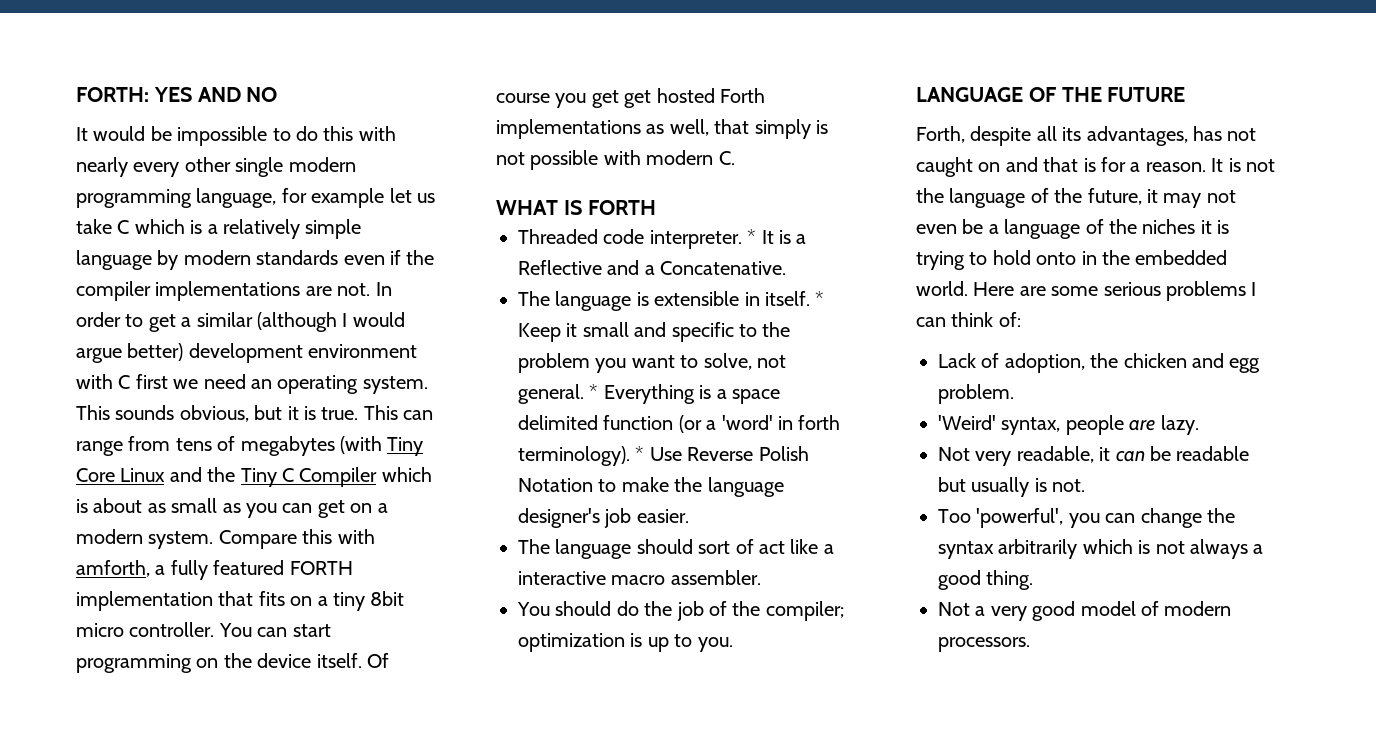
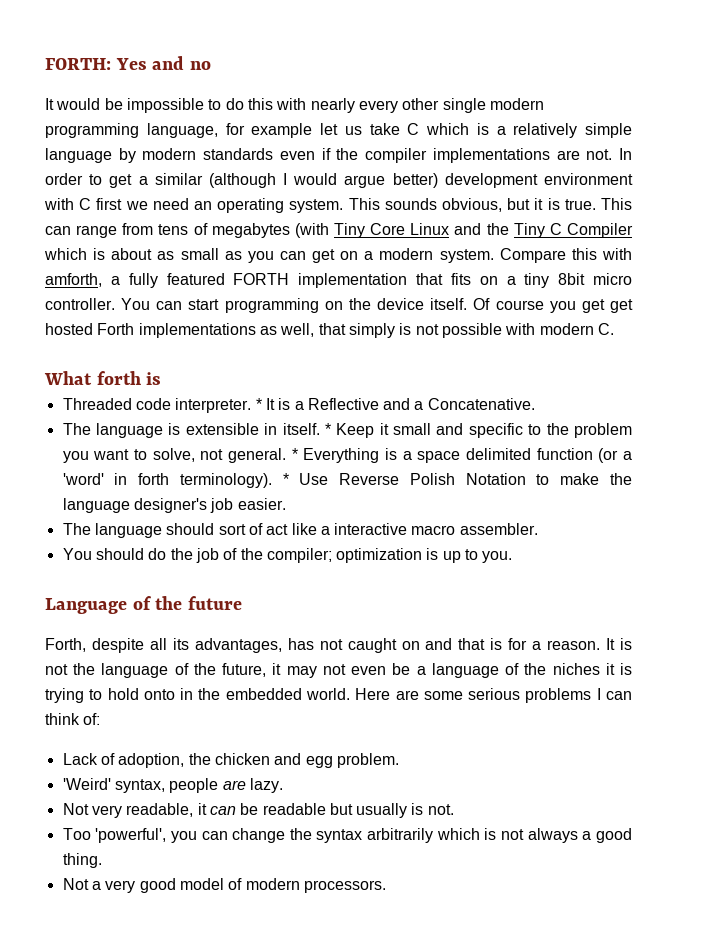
[153,87,278,102] YES AND NO -> [115,56,212,70] Yes and no
[496,200,656,215] WHAT IS FORTH -> [44,371,162,385] What forth is
[916,87,1186,102] LANGUAGE OF THE FUTURE -> [45,596,243,614] Language of the future

